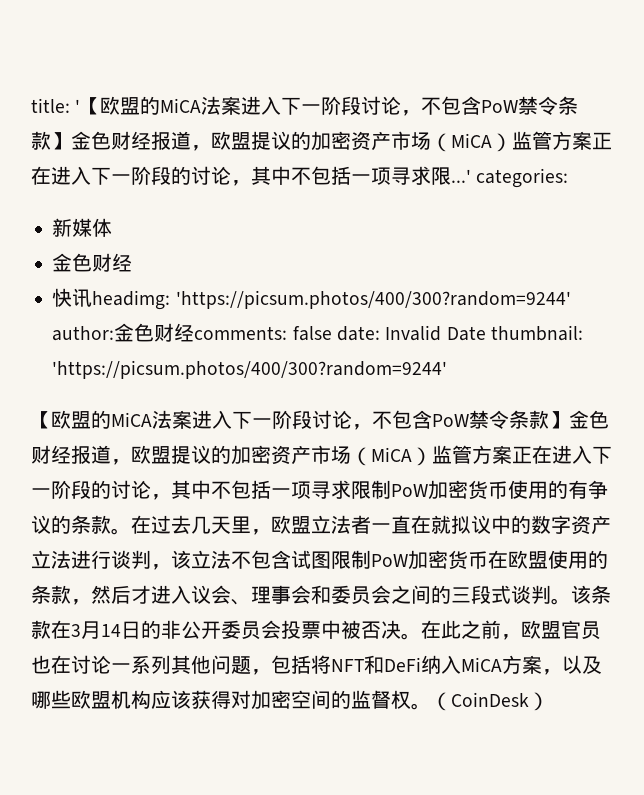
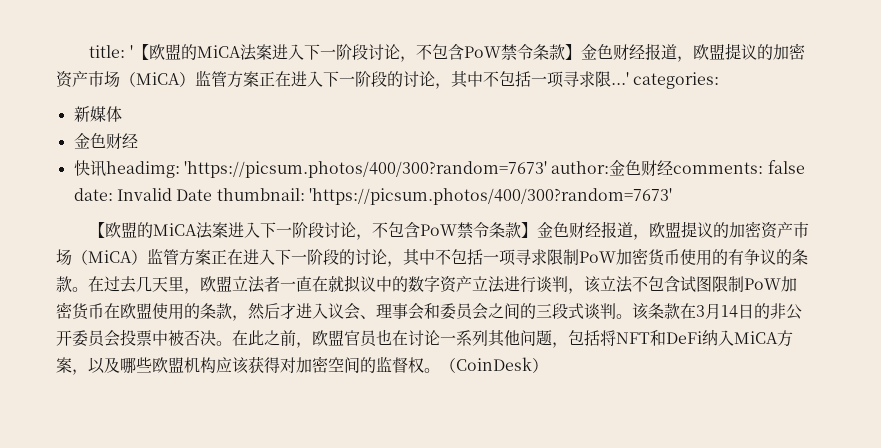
[175,290,571,309] 'https://picsum.photos/400/300?random=9244' -> [183,161,547,178] 'https://picsum.photos/400/300?random=7673'
[52,360,448,379] 'https://picsum.photos/400/300?random=9244' -> [308,188,672,205] 'https://picsum.photos/400/300?random=7673'

